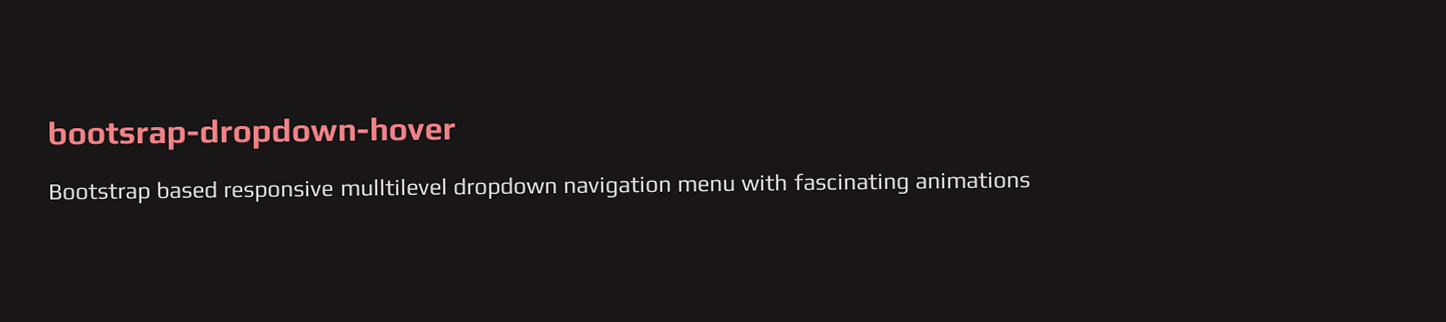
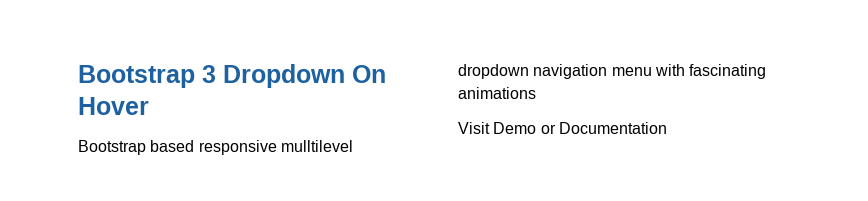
[47,116,456,152] bootsrap-dropdown-hover -> [78,64,386,88] [78,97,149,115] Bootstrap 3 Dropdown On Hover
(1031, 180) none -> [458,122,667,134] // Visit Demo or Documentation

